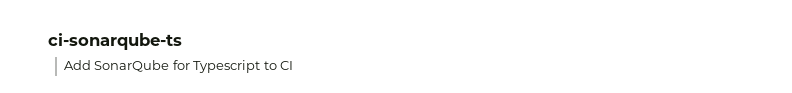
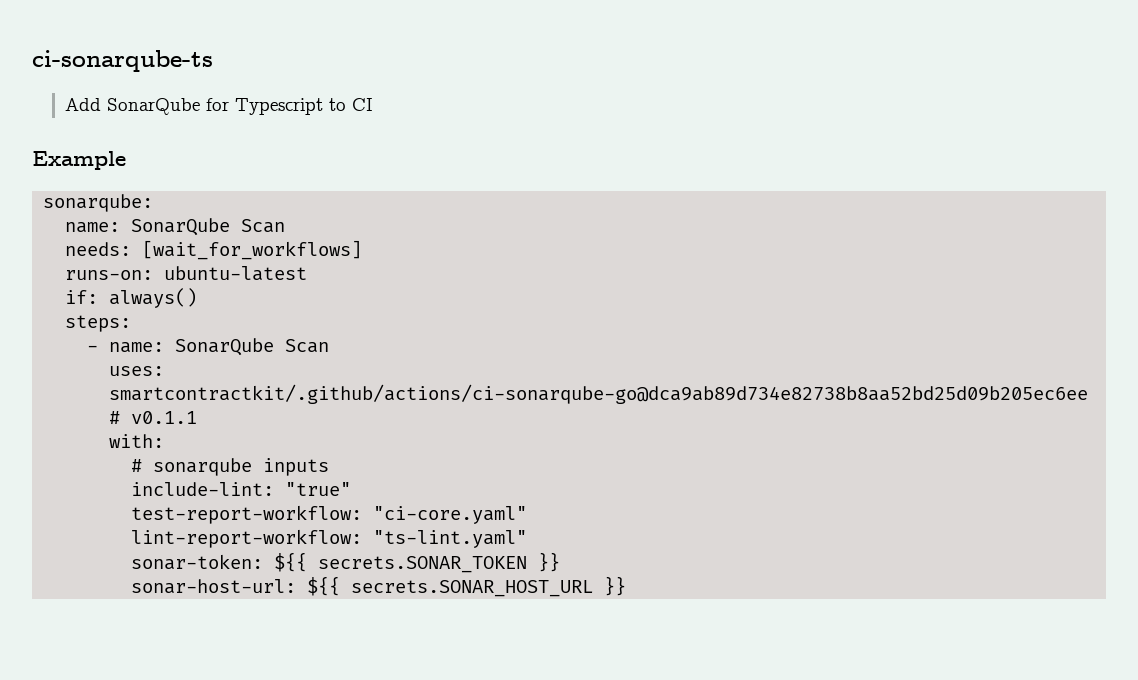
(294, 65) none -> [32,151,126,170] [43,194,154,212] [65,218,286,236] [65,240,363,260] [65,266,308,281] [65,288,198,308] [65,315,132,332] [87,338,330,356] [109,366,165,376] [109,384,1089,404] [109,411,198,424] [109,434,165,448] [131,458,330,476] [131,482,352,496] [131,505,528,524] [131,529,528,548] [131,552,561,573] [131,576,627,597] // Example // sonarqube: // name: SonarQube Scan // needs: [wait_for_workflows] // runs-on: ubuntu-latest // if: always() // steps: // - name: SonarQube Scan // uses: smartcontractkit/.github/actions/ci-sonarqube-go@dca9ab89d734e82738b8aa52bd25d09b205ec6ee # v0.1.1 // with: // # sonarqube inputs // include-lint: "true" // test-report-workflow: "ci-core.yaml" // lint-report-workflow: "ts-lint.yaml" // sonar-token: ${{ secrets.SONAR_TOKEN }} // sonar-host-url: ${{ secrets.SONAR_HOST_URL }}

